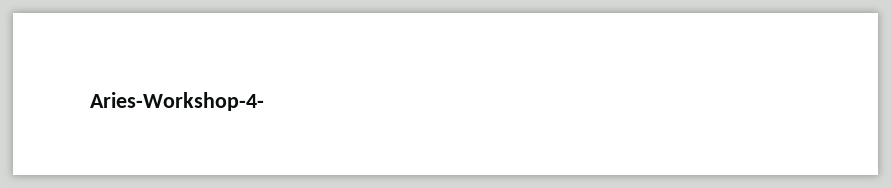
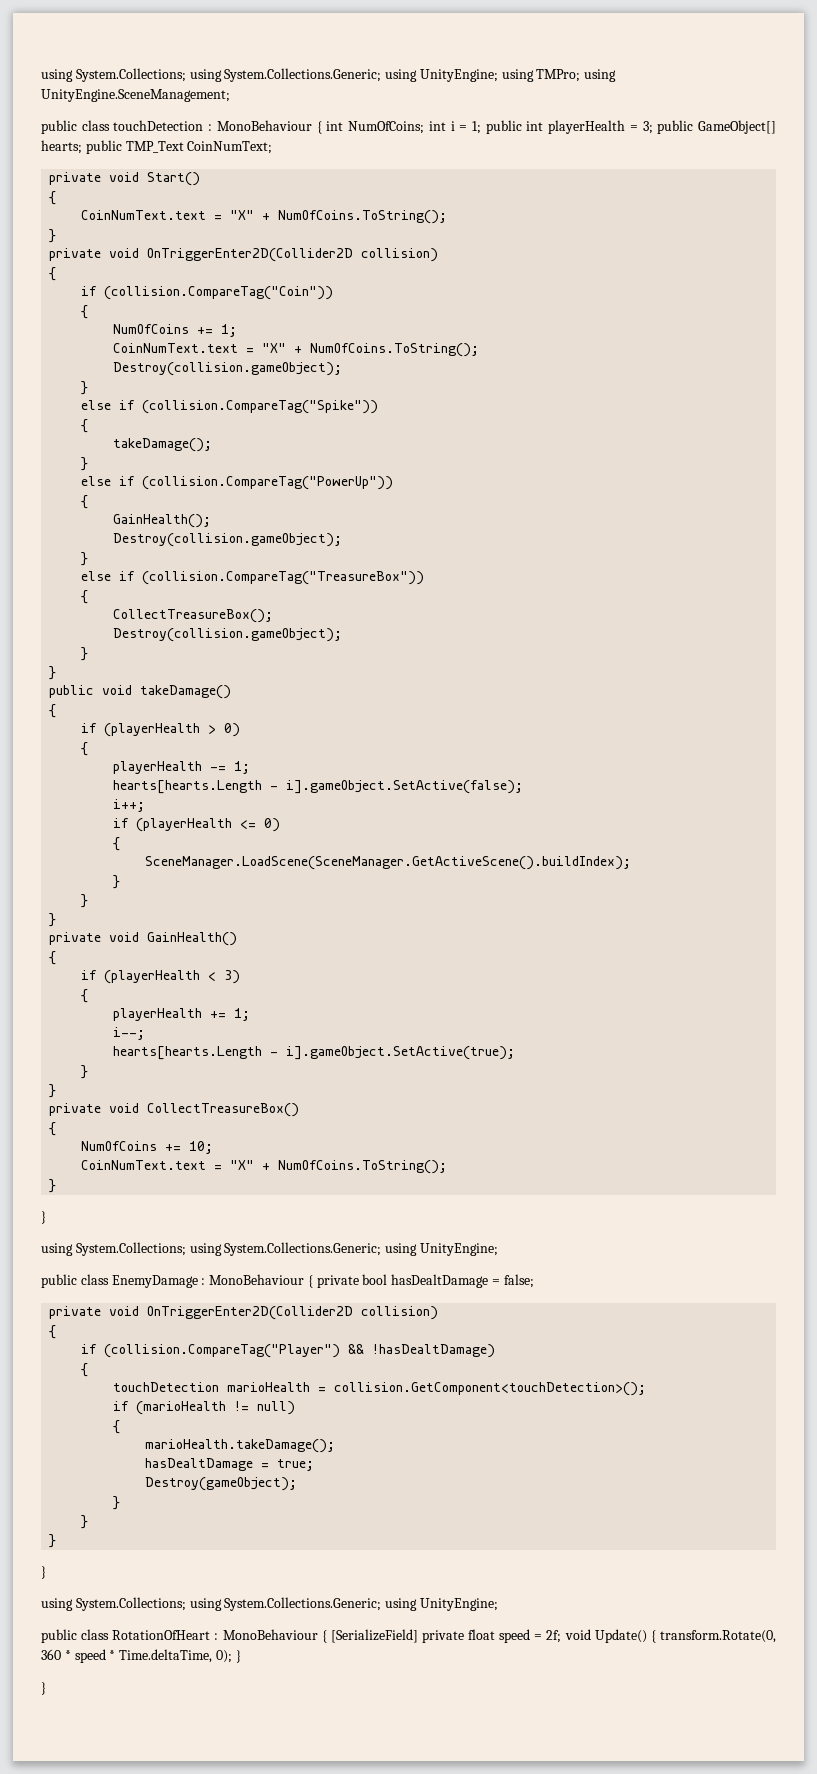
[90,92,264,111] Aries-Workshop-4- -> [41,68,617,82] [41,89,230,102] [41,120,776,134] [41,140,273,154] [49,172,201,186] [49,191,57,205] [81,210,448,224] [49,229,57,243] [49,248,439,262] [49,267,57,281] [81,286,334,300] [81,305,89,319] [113,324,238,337] [113,343,480,357] [113,362,343,376] [81,381,89,395] [81,400,379,414] [81,419,89,433] [113,438,213,452] [81,457,89,471] [81,476,394,490] [81,495,89,509] [113,514,212,528] [113,533,343,547] [81,552,89,566] [81,571,425,585] [81,590,89,604] [113,609,274,623] [113,628,343,642] [81,647,89,661] [49,666,57,680] [49,685,232,699] [49,704,57,718] [81,723,241,737] [81,742,89,756] [113,761,251,774] [113,780,524,794] [113,799,146,812] [113,818,281,832] [113,837,121,851] [145,856,632,870] [113,875,121,889] [81,894,89,908] [49,913,57,927] [49,932,238,946] [49,951,57,965] [81,970,241,984] [81,989,89,1003] [113,1008,251,1021] [113,1027,146,1040] [113,1046,516,1060] [81,1065,89,1079] [49,1084,57,1098] [49,1103,300,1117] [49,1122,57,1136] [81,1141,214,1154] [81,1160,448,1174] [49,1179,57,1193] [41,1211,46,1224] [41,1242,498,1256] [41,1274,534,1288] [49,1306,439,1320] [49,1325,57,1339] [81,1344,496,1358] [81,1363,89,1377] [113,1382,647,1396] [113,1401,296,1415] [113,1420,121,1434] [145,1439,336,1453] [145,1458,315,1471] [145,1477,298,1491] [113,1496,121,1510] [81,1515,89,1529] [49,1534,57,1548] [41,1566,46,1579] [41,1597,498,1611] [41,1629,776,1643] [41,1649,241,1663] [41,1682,46,1695] using System.Collections; using System.Collections.Generic; using UnityEngine; using TMPro; using UnityEngine.SceneManagement; // public class touchDetection : MonoBehaviour { int NumOfCoins; int i = 1; public int playerHealth = 3; public GameObject[] hearts; public TMP_Text CoinNumText; // private void Start() // { // CoinNumText.text = "X" + NumOfCoins.ToString(); // } // private void OnTriggerEnter2D(Collider2D collision) // { // if (collision.CompareTag("Coin")) // { // NumOfCoins += 1; // CoinNumText.text = "X" + NumOfCoins.ToString(); // Destroy(collision.gameObject); // } // else if (collision.CompareTag("Spike")) // { // takeDamage(); // } // else if (collision.CompareTag("PowerUp")) // { // GainHealth(); // Destroy(collision.gameObject); // } // else if (collision.CompareTag("TreasureBox")) // { // CollectTreasureBox(); // Destroy(collision.gameObject); // } // } // public void takeDamage() // { // if (playerHealth > 0) // { // playerHealth -= 1; // hearts[hearts.Length - i].gameObject.SetActive(false); // i++; // if (playerHealth <= 0) // { // SceneManager.LoadScene(SceneManager.GetActiveScene().buildIndex); // } // } // } // private void GainHealth() // { // if (playerHealth < 3) // { // playerHealth += 1; // i--; // hearts[hearts.Length - i].gameObject.SetActive(true); // } // } // private void CollectTreasureBox() // { // NumOfCoins += 10; // CoinNumText.text = "X" + NumOfCoins.ToString(); // } // } // using System.Collections; using System.Collections.Generic; using UnityEngine; // public class EnemyDamage : MonoBehaviour { private bool hasDealtDamage = false; // private void OnTriggerEnter2D(Collider2D collision) // { // if (collision.CompareTag("Player") && !hasDealtDamage) // { // touchDetection marioHealth = collision.GetComponent<touchDetection>(); // if (marioHealth != null) // { // marioHealth.takeDamage(); // hasDealtDamage = true; // Destroy(gameObject); // } // } // } // } // using System.Collections; using System.Collections.Generic; using UnityEngine; // public class RotationOfHeart : MonoBehaviour { [SerializeField] private float speed = 2f; void Update() { transform.Rotate(0, 360 * speed * Time.deltaTime, 0); } // }

